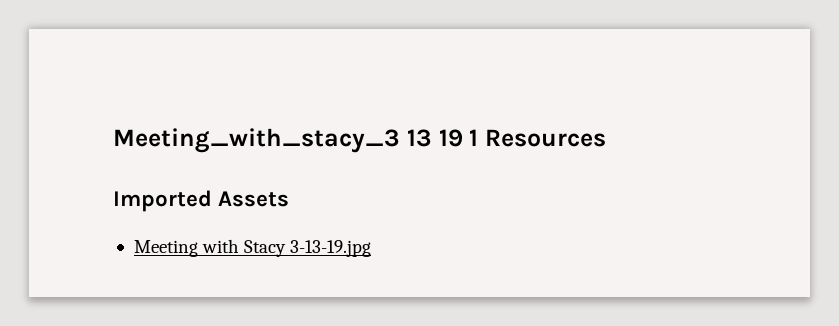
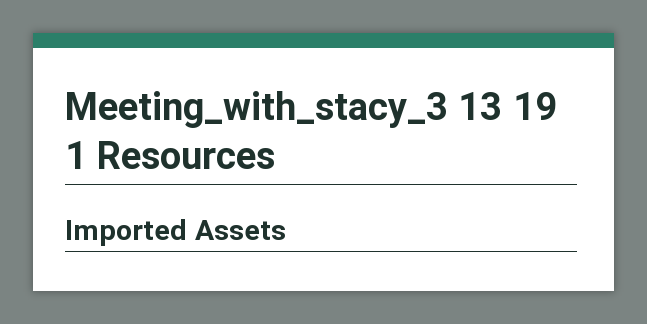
[133,239,372,257] // Meeting with Stacy 3-13-19.jpg -> (286, 230) none

